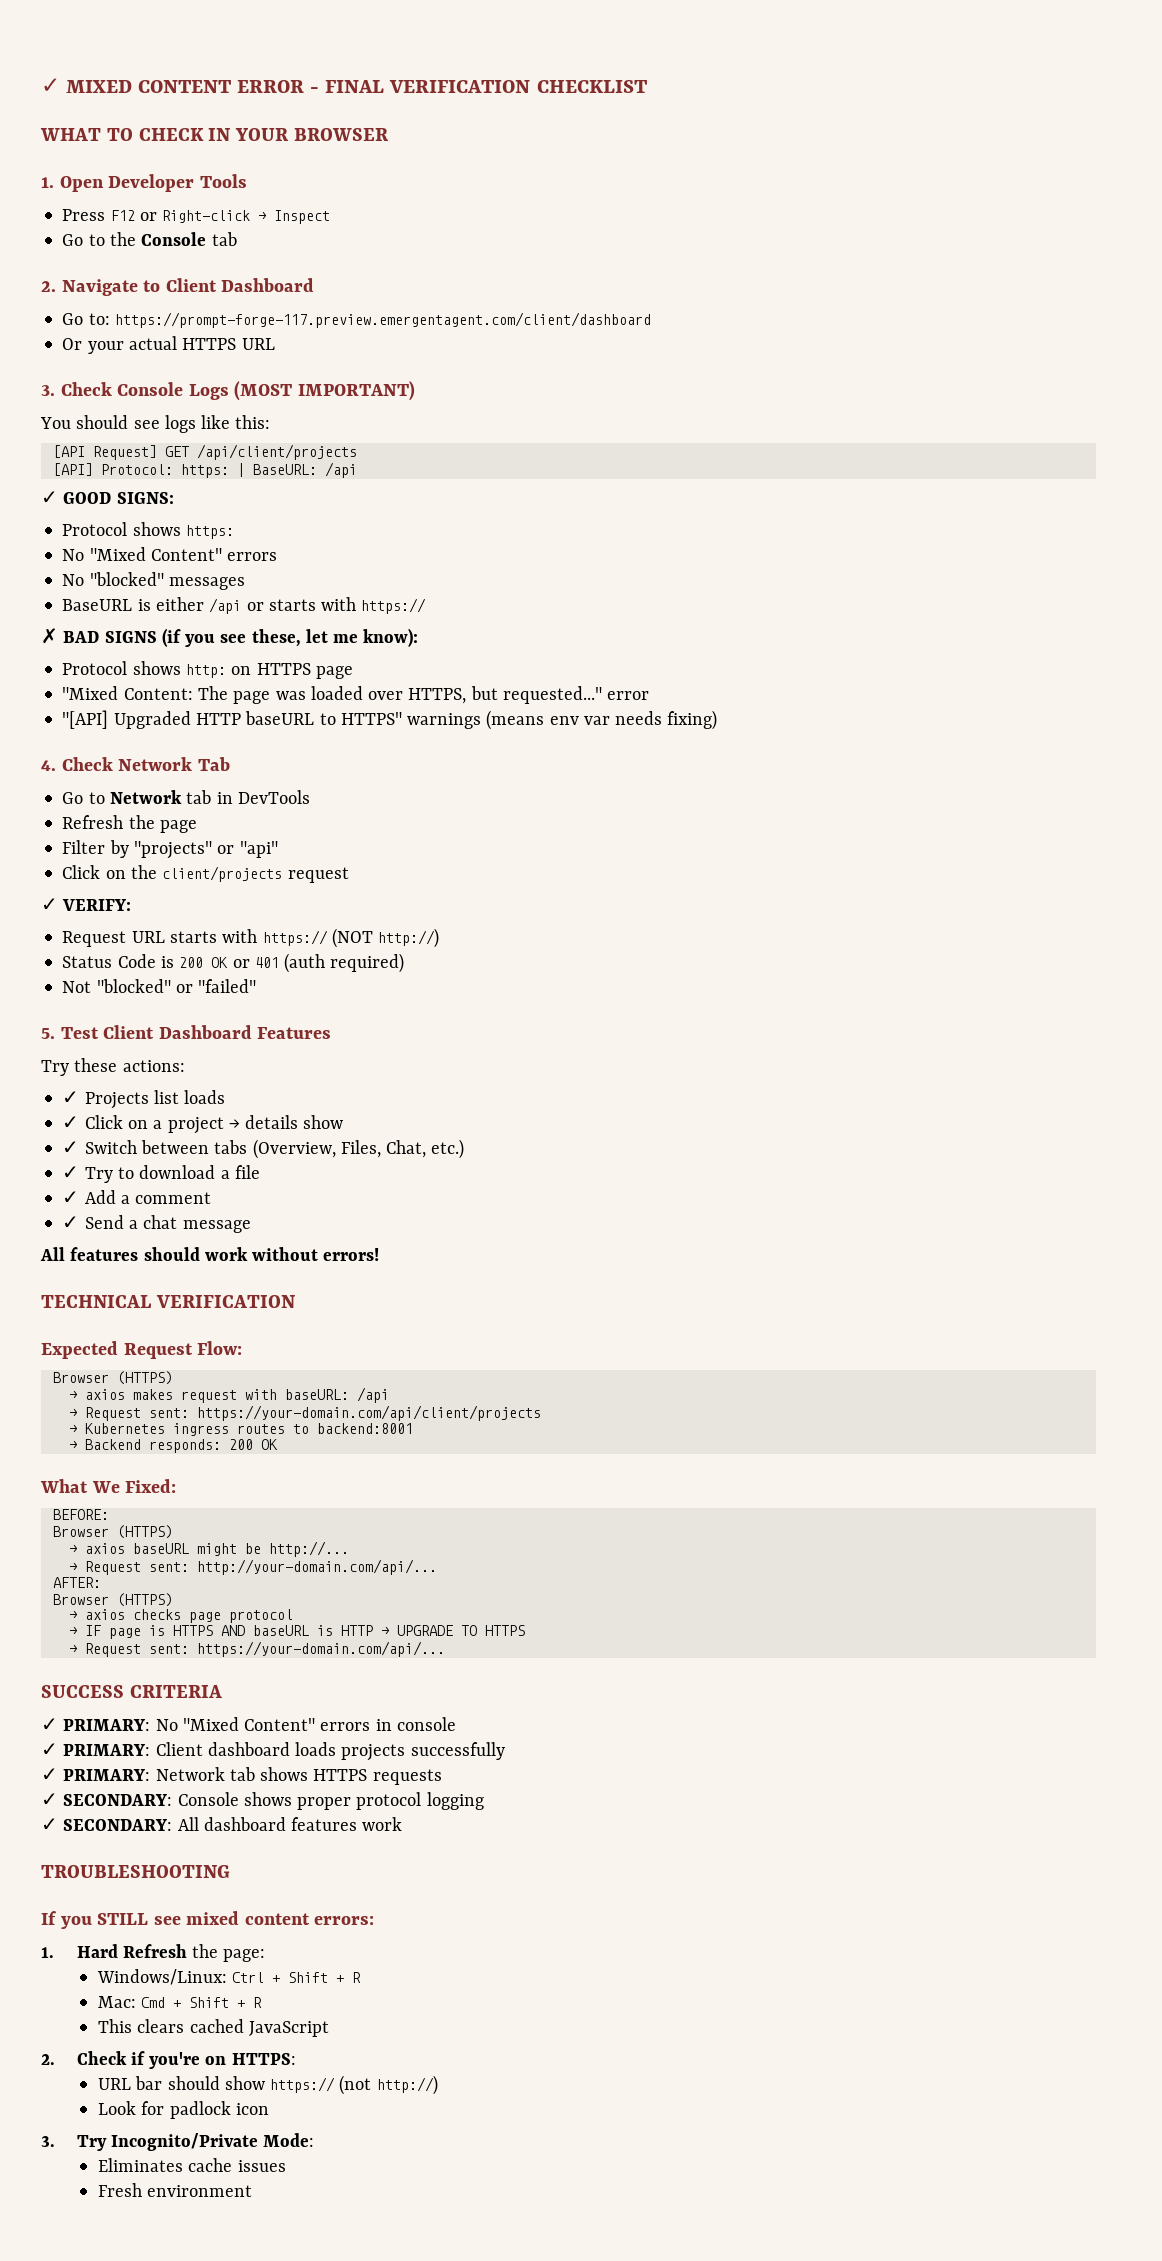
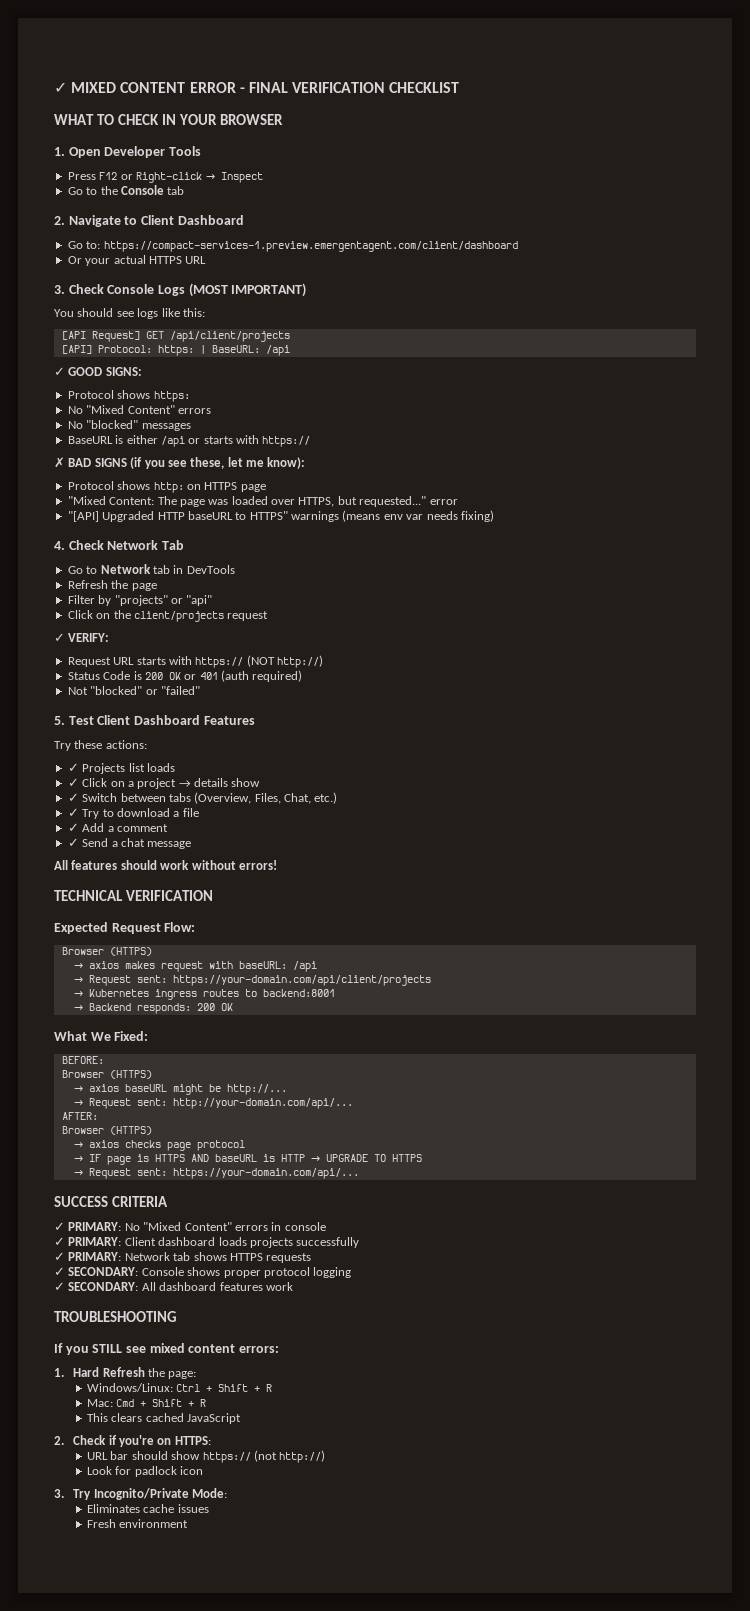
[114,312,651,328] https://prompt-forge-117.preview.emergentagent.com/client/dashboard -> [103,241,518,252] https://compact-services-1.preview.emergentagent.com/client/dashboard

